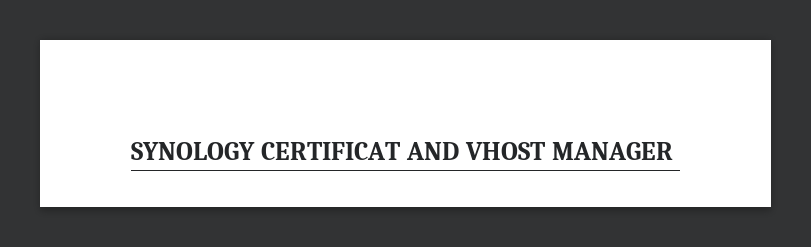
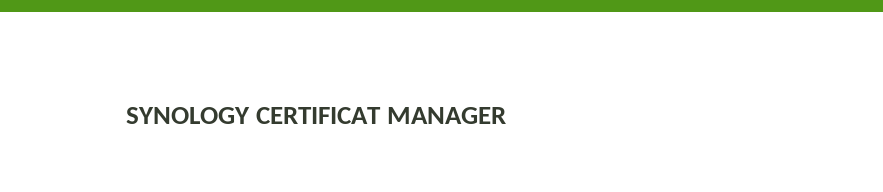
[405,142,545,160] AND VHOST -> (382, 115) none

